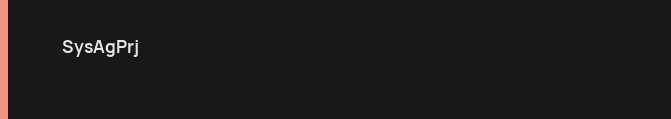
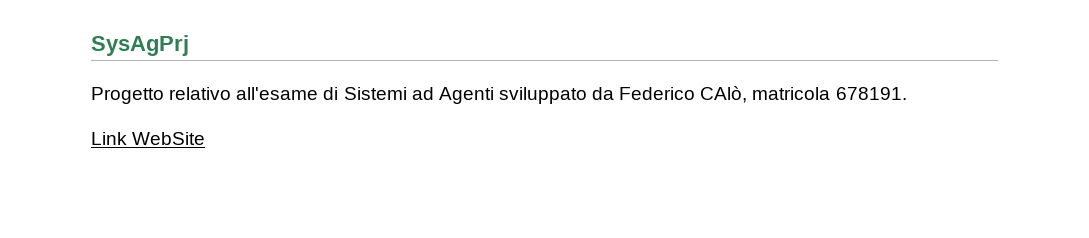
(139, 48) none -> [91,86,907,104] [91,132,206,145] // Progetto relativo all'esame di Sistemi ad Agenti sviluppato da Federico CAlò, matricola 678191. // Link WebSite

